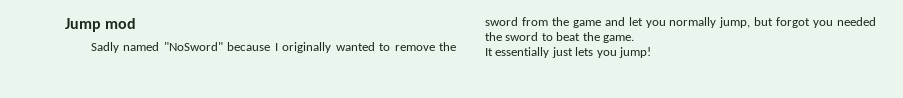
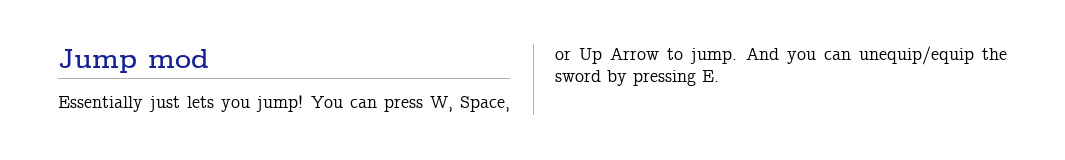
[90,42,456,53] [485,17,876,28] [485,32,634,43] [485,47,651,58] Sadly named "NoSword" because I originally wanted to remove the sword from the game and let you normally jump, but forgot you needed the sword to beat the game. // It essentially just lets you jump! -> [58,95,510,112] [555,46,1007,65] [555,70,719,86] Essentially just lets you jump! You can press W, Space, or Up Arrow to jump. And you can unequip/equip the sword by pressing E.

